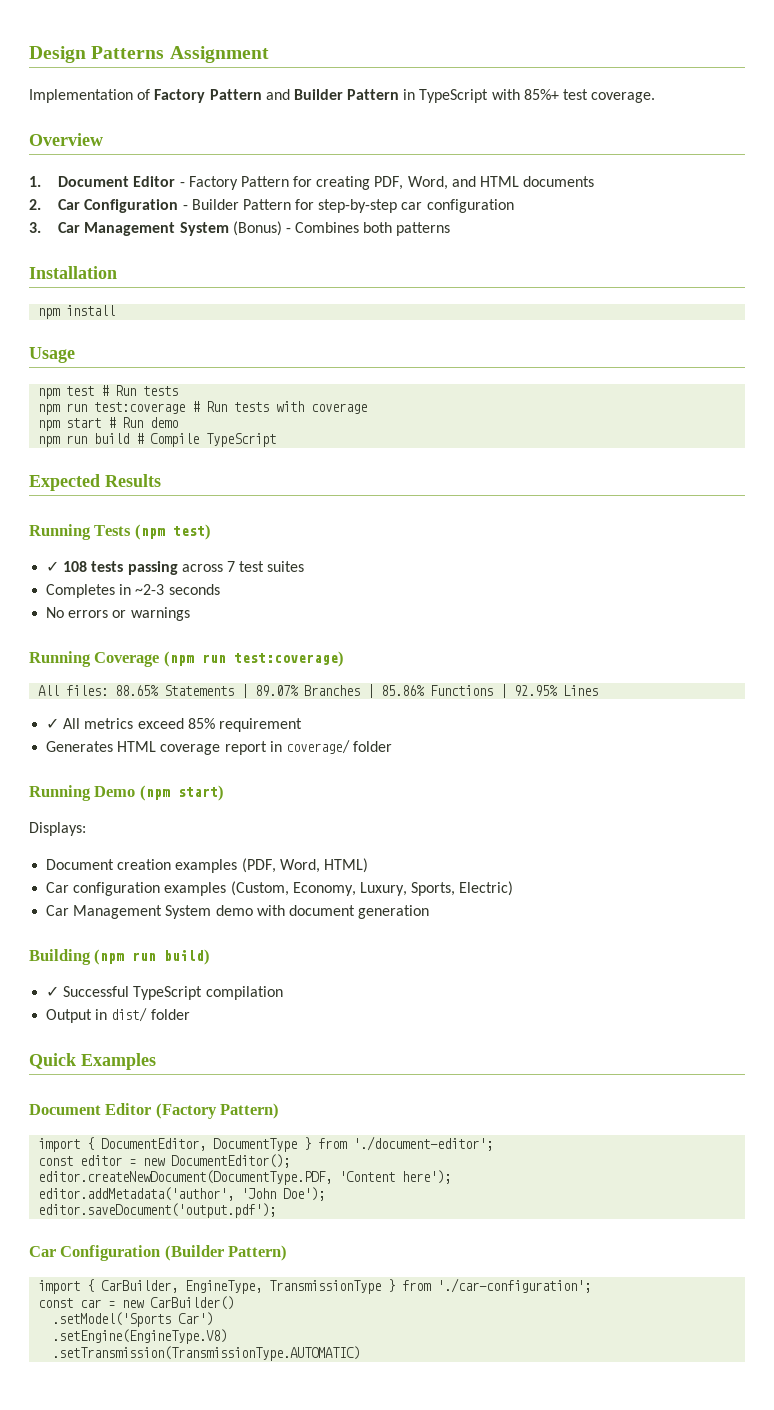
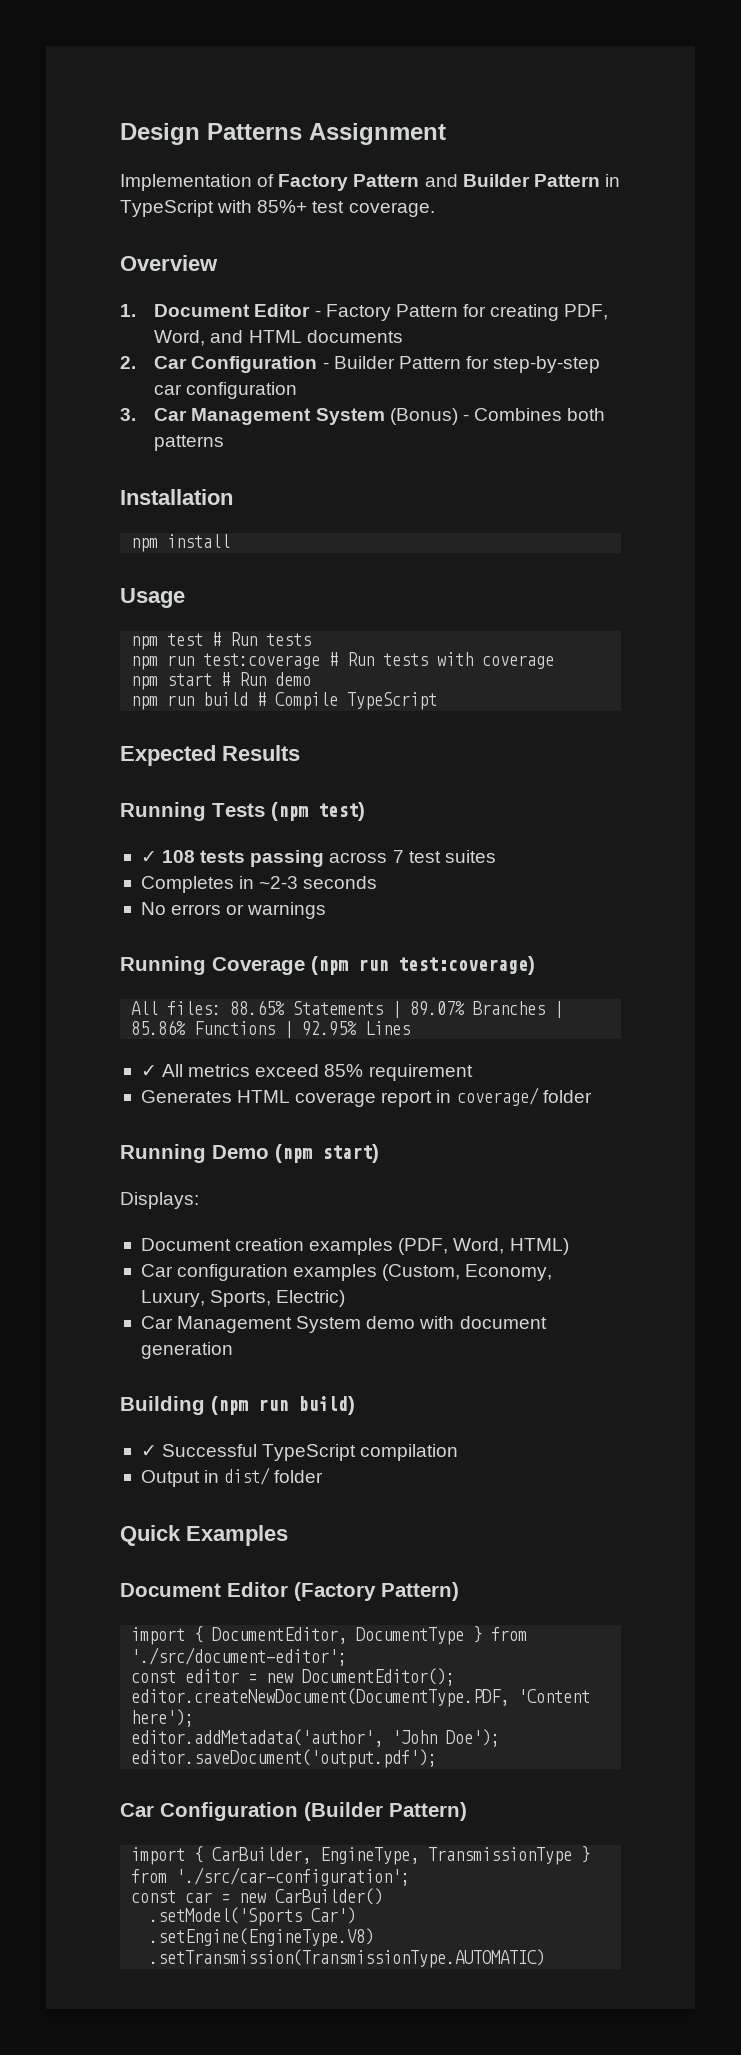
[353,1136,494,1151] './document-editor'; -> [131,1647,348,1666] './src/document-editor';
[437,1278,592,1293] './car-configuration'; -> [176,1867,411,1886] './src/car-configuration';

